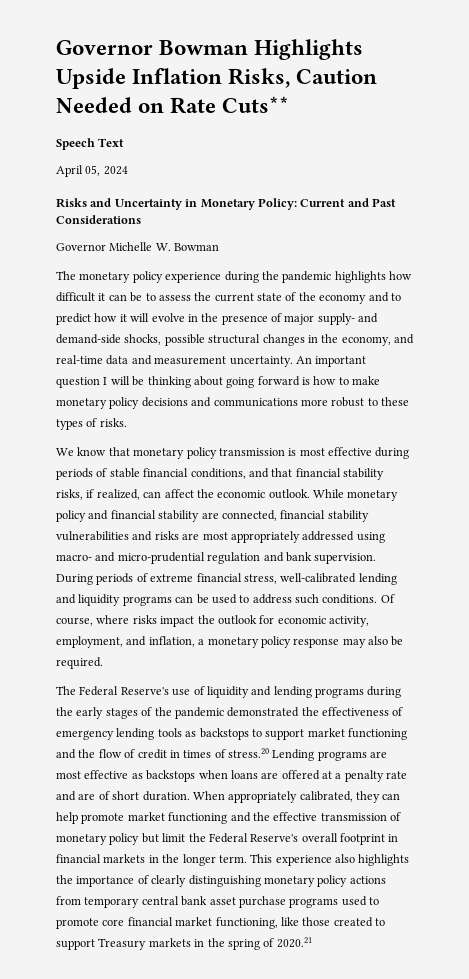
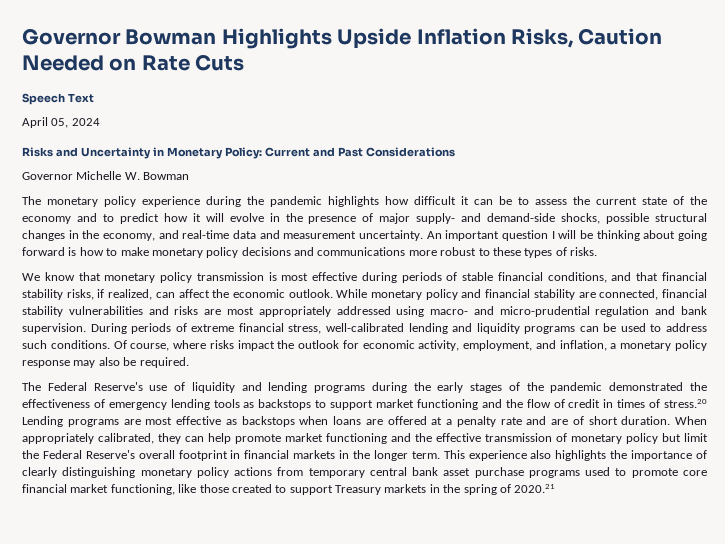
[222,96,290,113] Cuts** -> [195,54,245,71] Cuts

